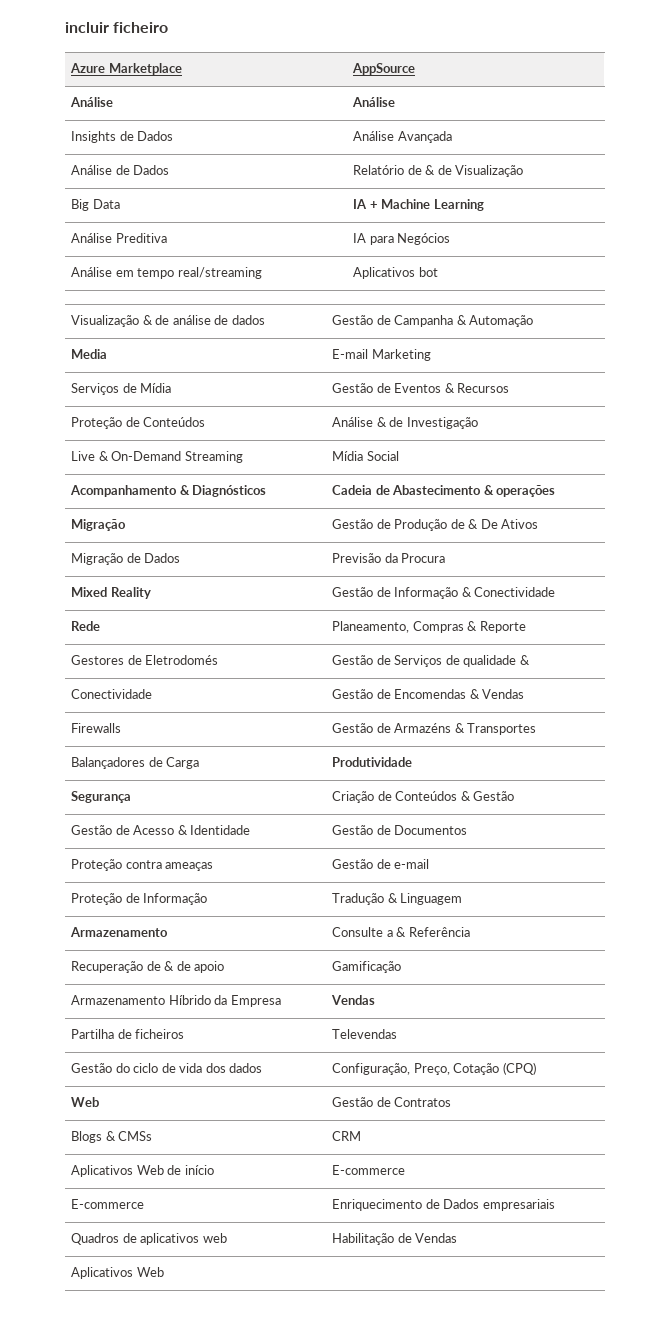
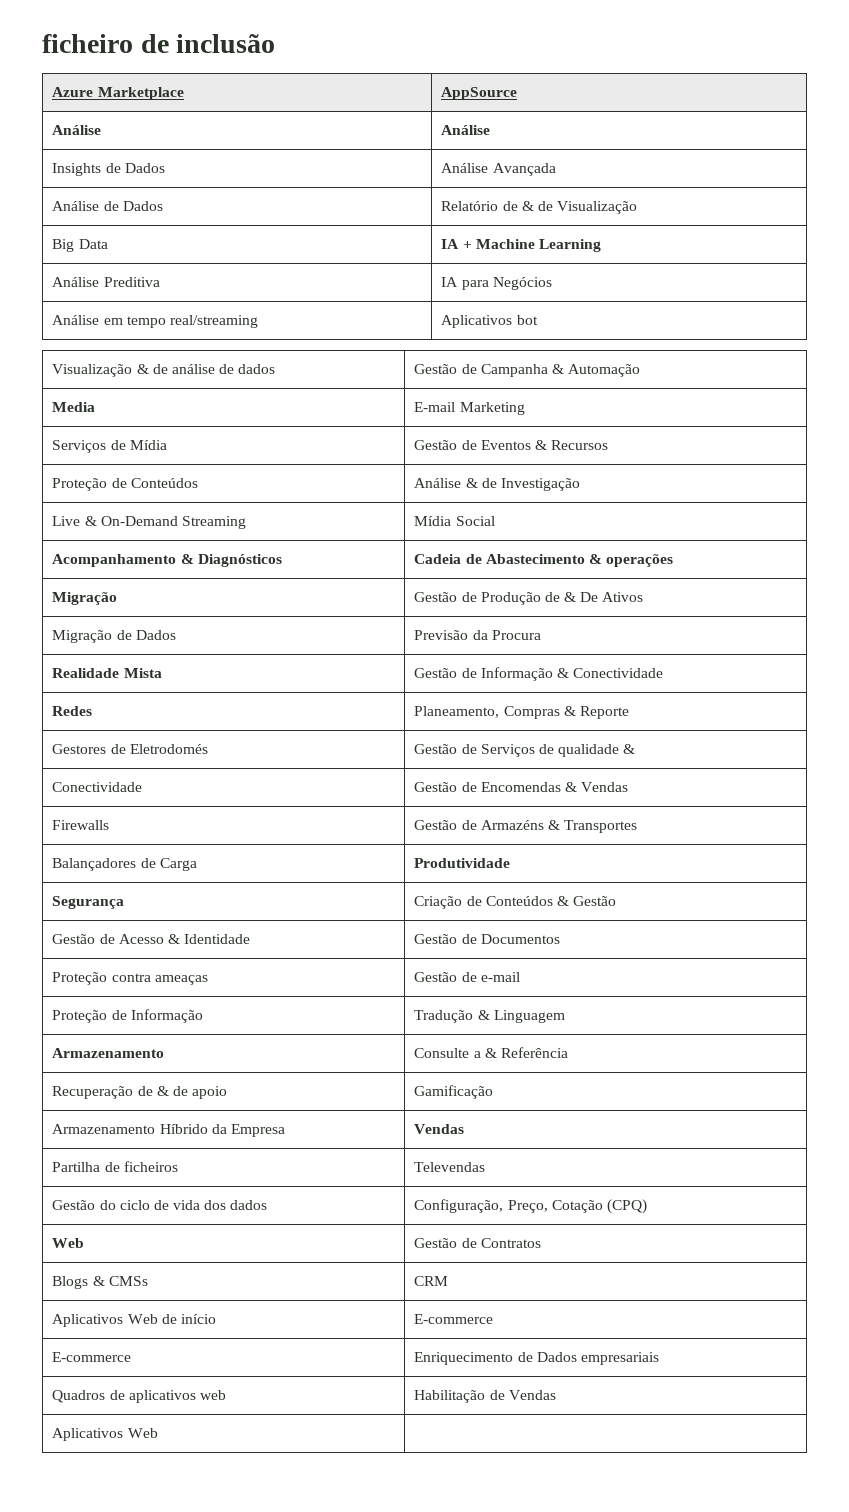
[65,22,109,33] incluir -> (42, 43) none
(169, 27) none -> [140,34,276,53] de inclusão
[71,587,151,599] Mixed Reality -> [52,668,162,678] Realidade Mista
[71,621,101,631] Rede -> [52,706,93,716] Redes

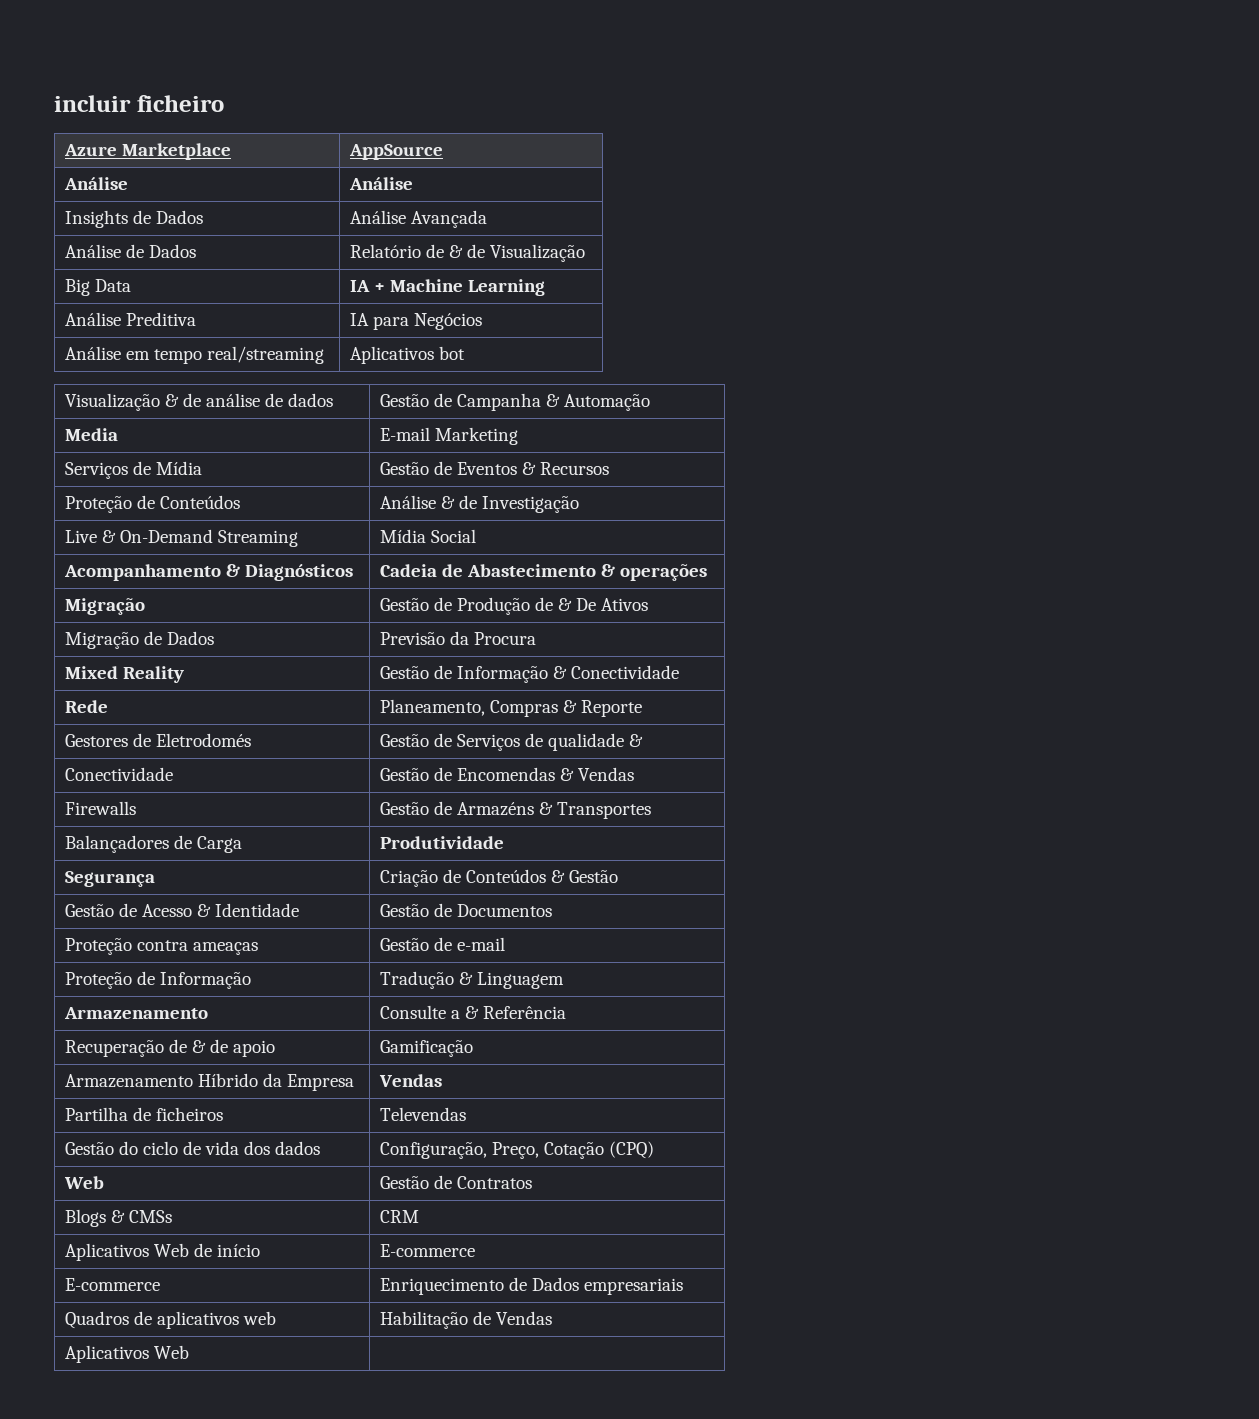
(42, 43) none -> [54,95,131,112] incluir
[140,34,276,53] de inclusão -> (224, 103) none
[52,668,162,678] Realidade Mista -> [64,666,184,683] Mixed Reality
[52,706,93,716] Redes -> [64,700,108,713] Rede

